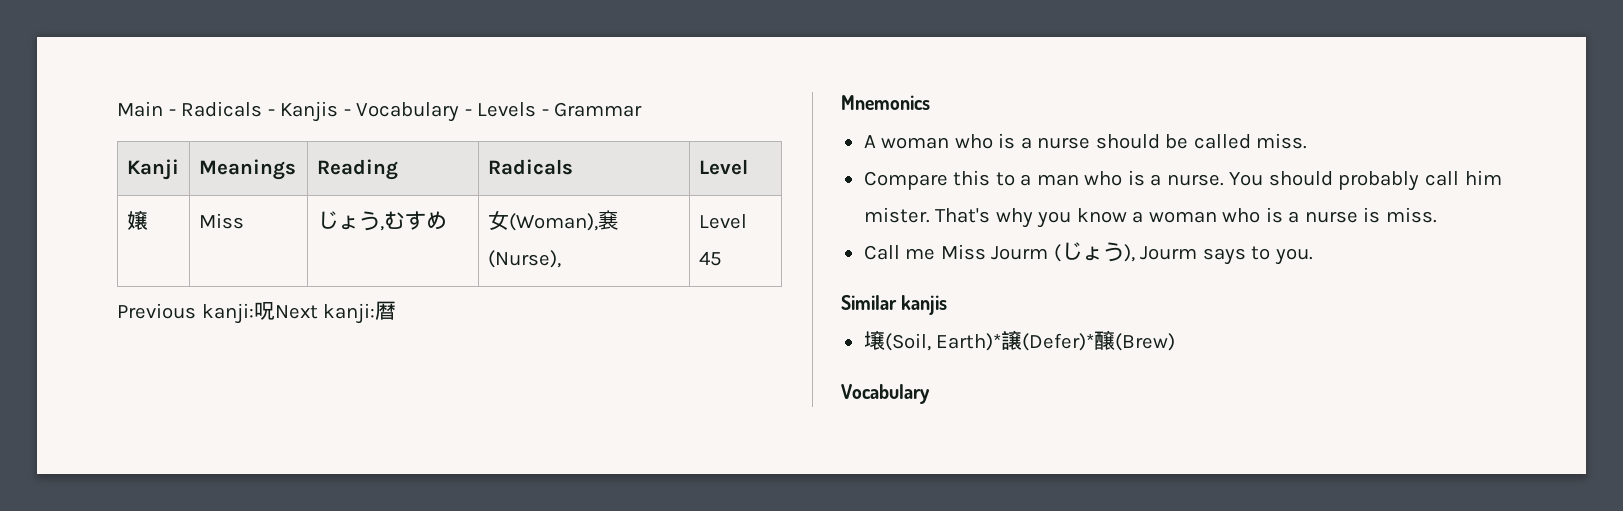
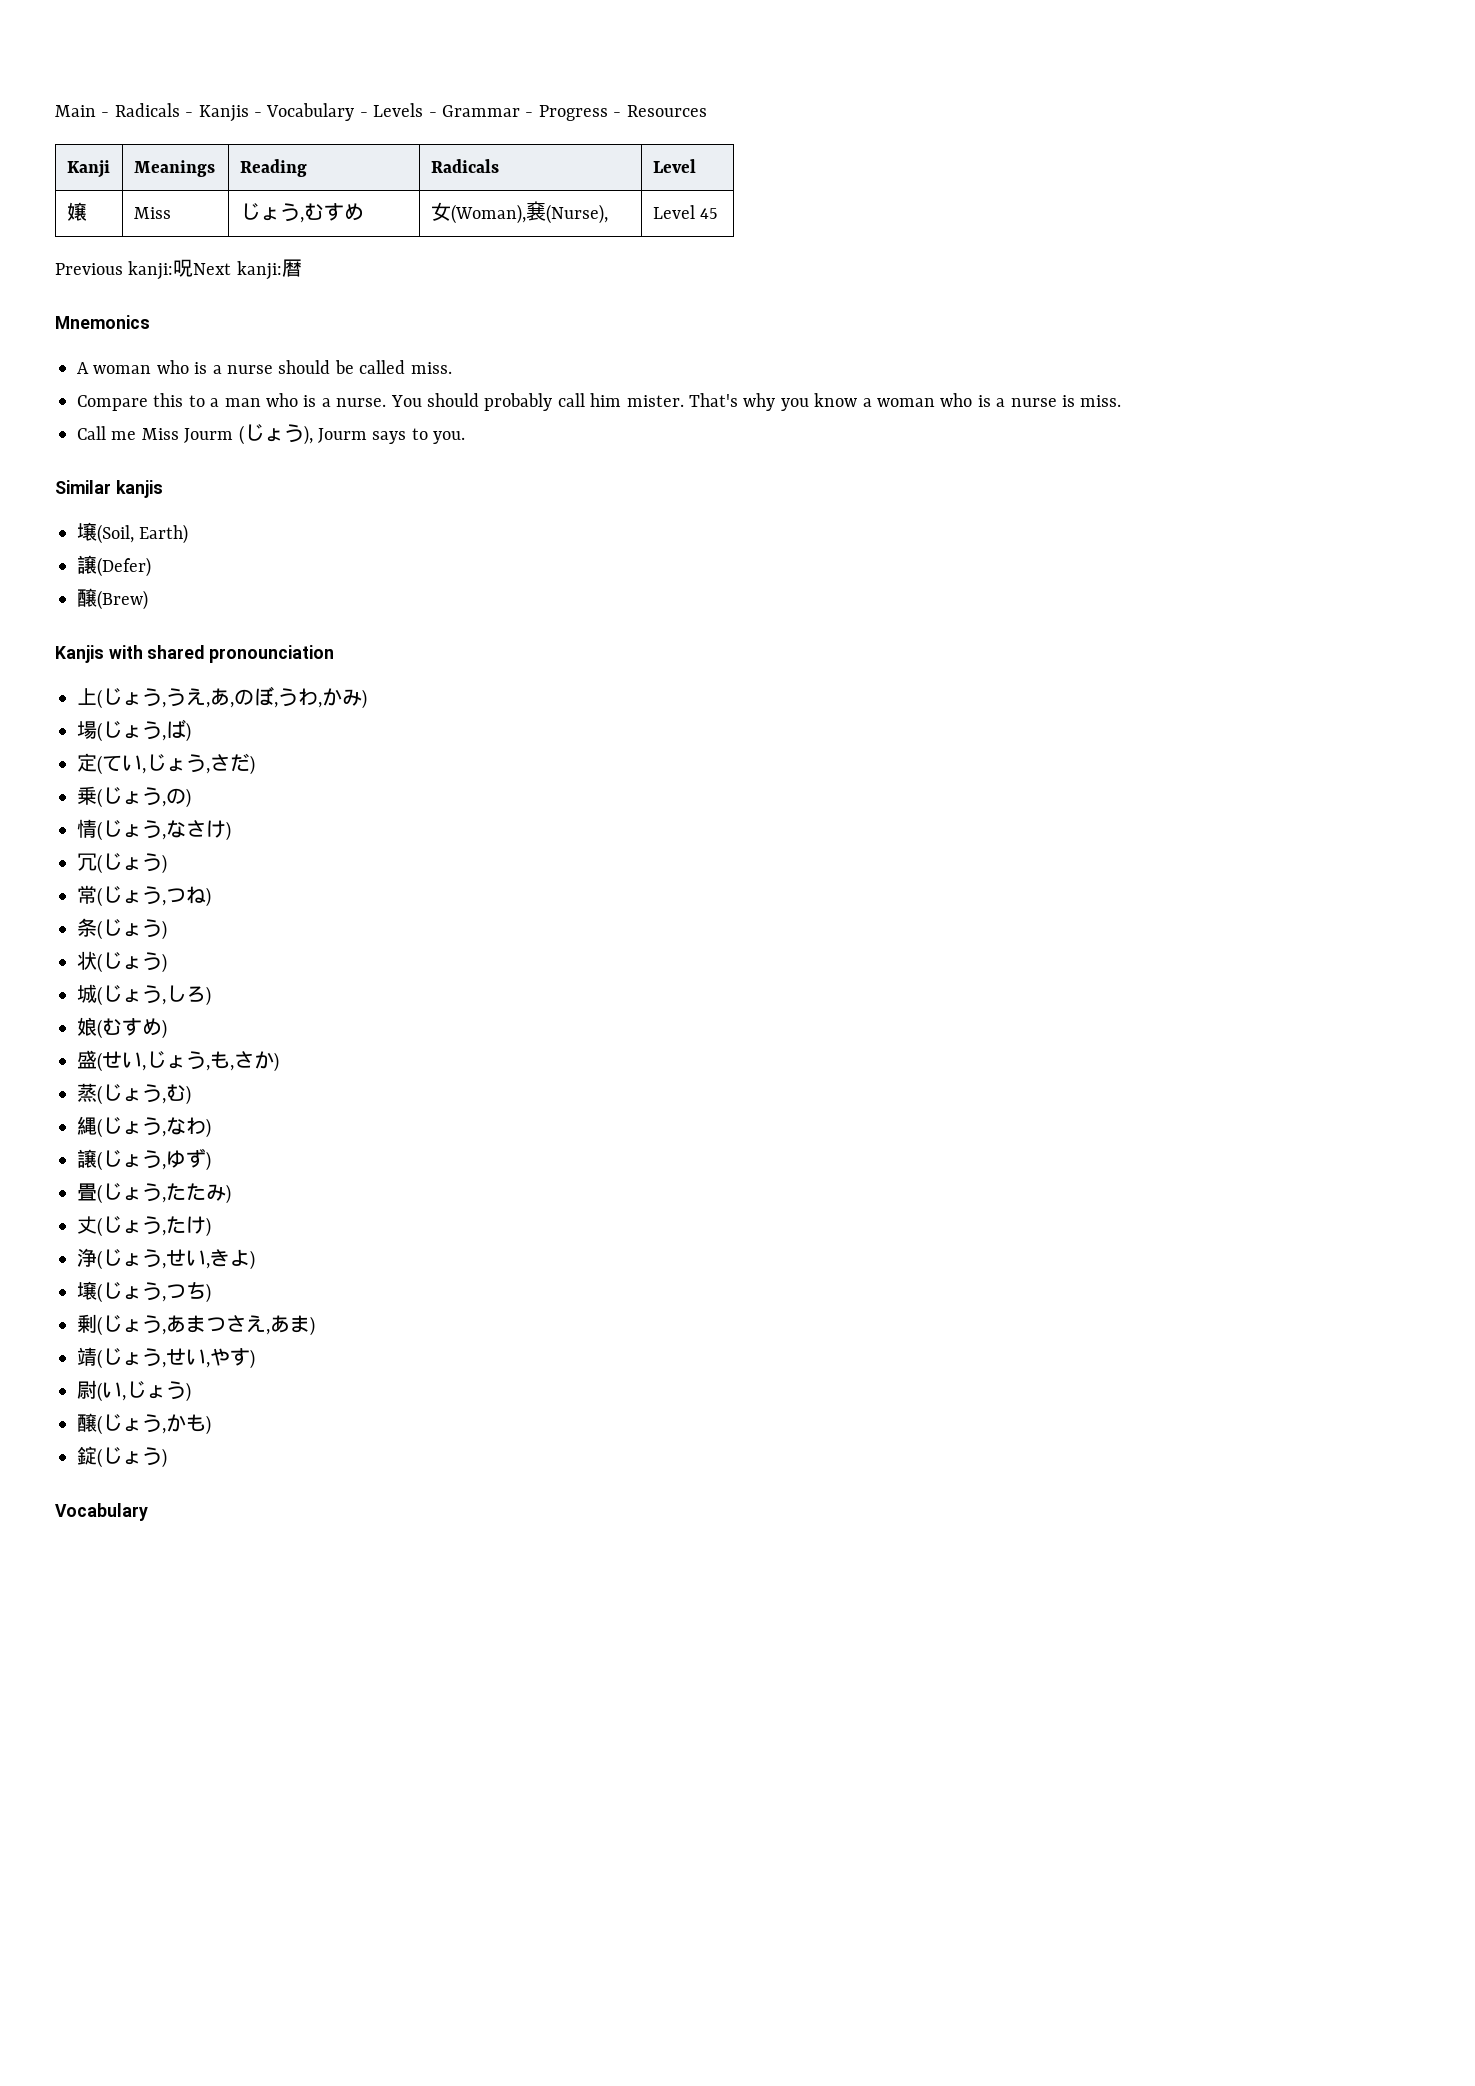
(643, 109) none -> [525,105,707,121] - Progress - Resources
[936,330,1095,351] Earth)*譲(Defer)* -> [139,524,189,544] [77,555,151,577] Earth) // 譲(Defer) //
(1176, 342) none -> [55,645,335,663] [77,686,367,709] [77,719,191,742] [77,753,255,775] [77,786,191,808] [77,819,231,841] [77,853,167,874] [77,885,211,907] [77,918,167,940] [77,951,167,973] [77,984,211,1006] [77,1017,167,1039] [77,1050,279,1072] [77,1083,191,1105] [77,1116,211,1138] [77,1148,211,1171] [77,1183,231,1204] [77,1216,211,1237] [77,1248,255,1270] [77,1281,211,1303] [77,1314,315,1336] [77,1347,255,1369] [77,1380,191,1402] [77,1413,211,1435] [77,1446,167,1468] // Kanjis with shared pronounciation // 上(じょう,うえ,あ,のぼ,うわ,かみ) // 場(じょう,ば) // 定(てい,じょう,さだ) // 乗(じょう,の) // 情(じょう,なさけ) // 冗(じょう) // 常(じょう,つね) // 条(じょう) // 状(じょう) // 城(じょう,しろ) // 娘(むすめ) // 盛(せい,じょう,も,さか) // 蒸(じょう,む) // 縄(じょう,なわ) // 譲(じょう,ゆず) // 畳(じょう,たたみ) // 丈(じょう,たけ) // 浄(じょう,せい,きよ) // 壌(じょう,つち) // 剰(じょう,あまつさえ,あま) // 靖(じょう,せい,やす) // 尉(い,じょう) // 醸(じょう,かも) // 錠(じょう)

